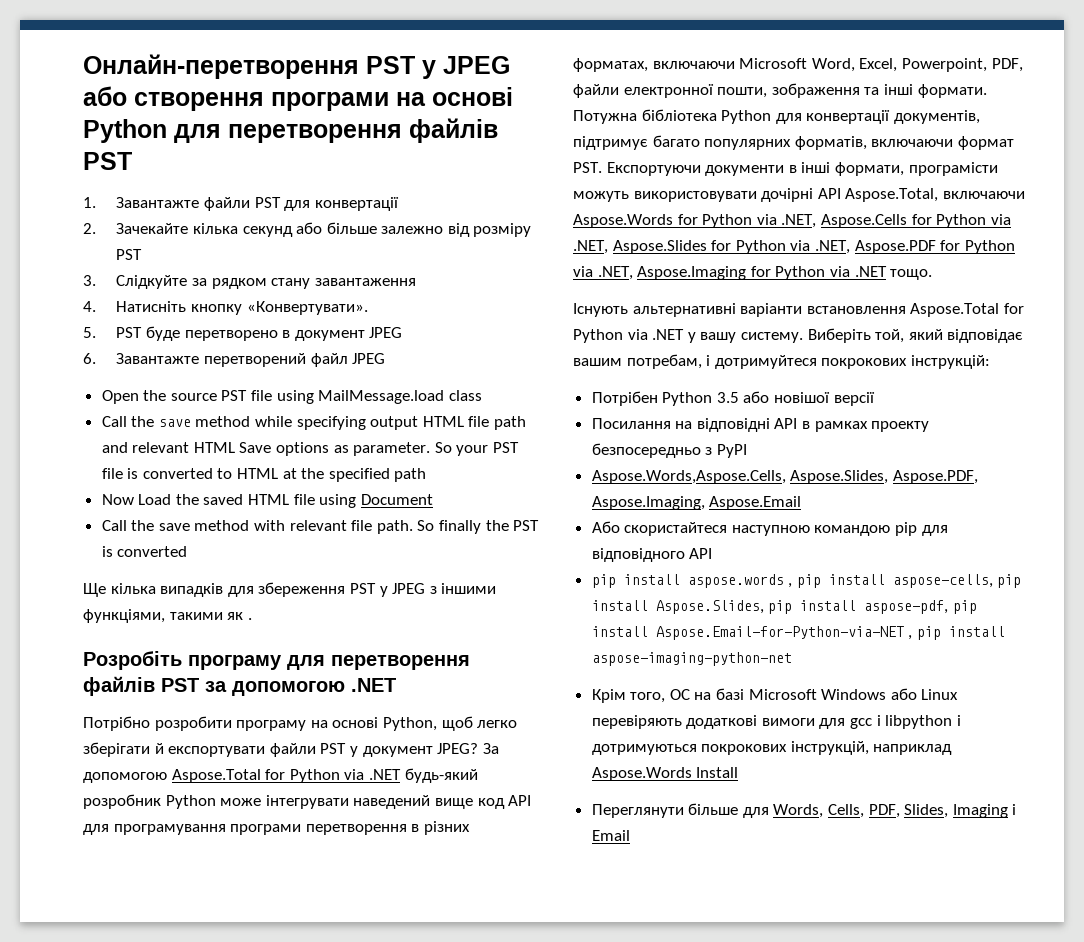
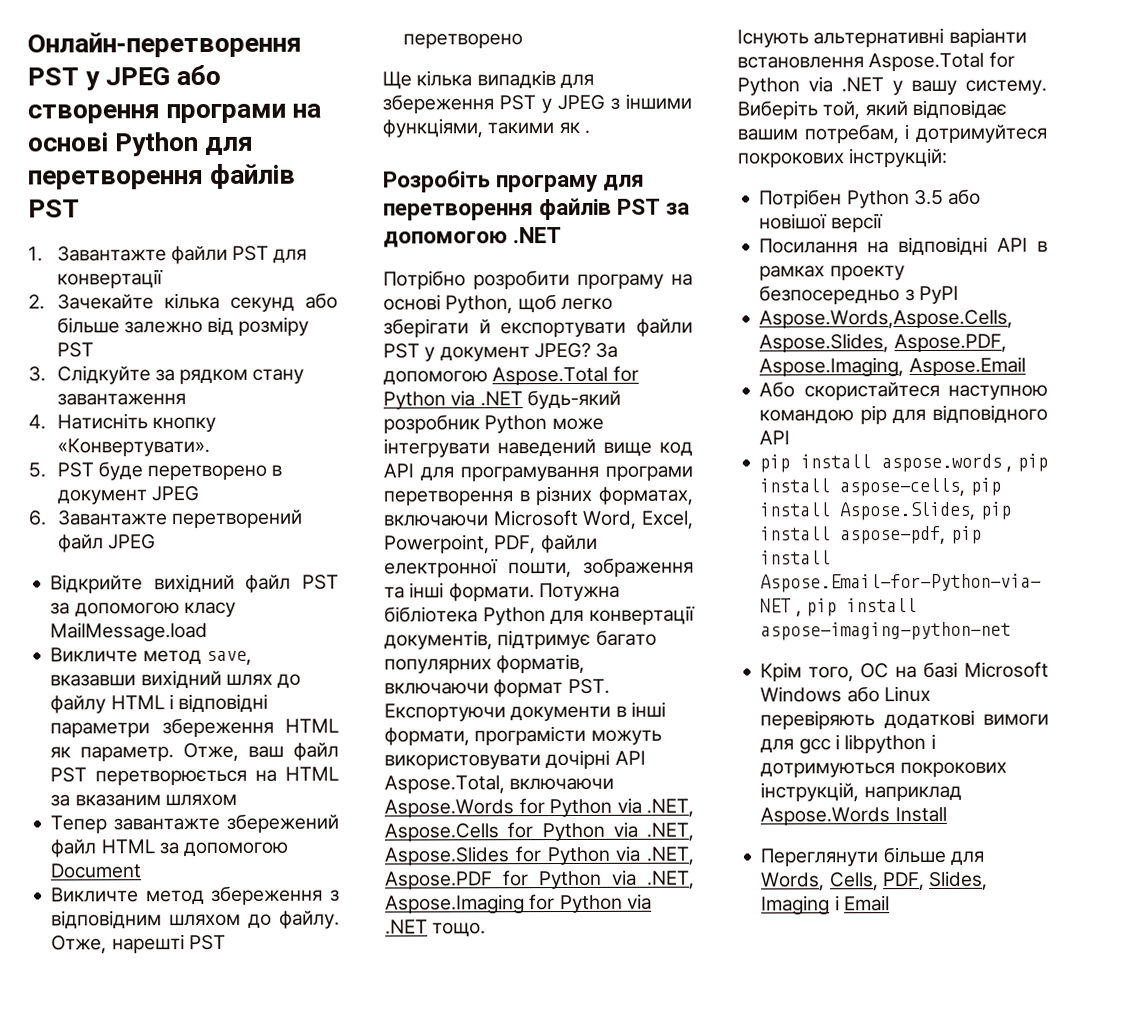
[101,390,482,404] [101,416,527,430] [101,442,520,456] [101,468,427,482] [101,494,433,508] [101,520,540,534] [101,546,188,557] Open the source PST file using MailMessage.load class // Call the save method while specifying output HTML file path and relevant HTML Save options as parameter. So your PST file is converted to HTML at the specified path // Now Load the saved HTML file using Document // Call the save method with relevant file path. So finally the PST is converted -> [50,573,339,594] [50,601,236,618] [50,622,209,643] [50,647,252,666] [50,669,302,689] [50,693,269,714] [50,717,340,738] [50,742,339,762] [50,766,340,786] [50,793,237,807] [50,813,340,834] [50,839,289,858] [50,863,143,879] [51,885,340,905] [51,910,340,929] [51,934,226,954] [403,33,524,49] Відкрийте вихідний файл PST за допомогою класу MailMessage.load // Викличте метод save, вказавши вихідний шлях до файлу HTML і відповідні параметри збереження HTML як параметр. Отже, ваш файл PST перетворюється на HTML за вказаним шляхом // Тепер завантажте збережений файл HTML за допомогою Document // Викличте метод збереження з відповідним шляхом до файлу. Отже, нарешті PST перетворено

